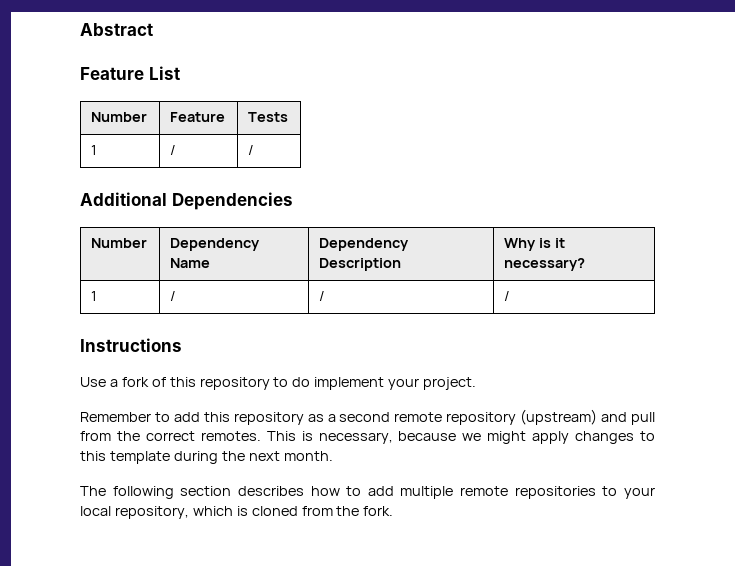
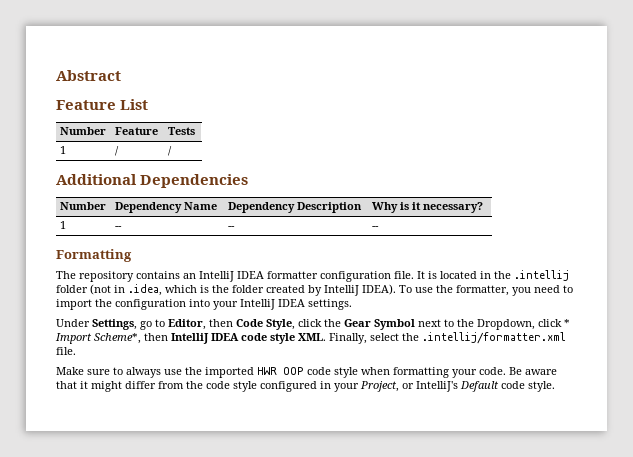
[170,291,177,301] [319,291,326,301] [504,291,511,301] [80,338,182,352] [80,377,477,390] [80,409,655,425] [80,431,656,444] [80,451,333,464] [80,486,655,499] [80,506,394,519] / | / | / // Instructions // Use a fork of this repository to do implement your project. // Remember to add this repository as a second remote repository (upstream) and pull from the correct remotes. This is necessary, because we might apply changes to this template during the next month. // The following section describes how to add multiple remote repositories to your local repository, which is cloned from the fork. -> [115,226,123,229] [228,226,236,229] [372,226,380,229] [56,249,132,262] [56,270,569,282] [56,284,573,296] [56,299,352,310] [56,319,570,330] [55,332,566,344] [56,347,76,355] [56,367,557,378] [56,381,555,392] -- | -- | -- // Formatting // The repository contains an IntelliJ IDEA formatter configuration file. It is located in the .intellij folder (not in .idea, which is the folder created by IntelliJ IDEA). To use the formatter, you need to import the configuration into your IntelliJ IDEA settings. // Under Settings, go to Editor, then Code Style, click the Gear Symbol next to the Dropdown, click * Import Scheme*, then IntelliJ IDEA code style XML. Finally, select the .intellij/formatter.xml file. // Make sure to always use the imported HWR OOP code style when formatting your code. Be aware that it might differ from the code style configured in your Project, or IntelliJ's Default code style.

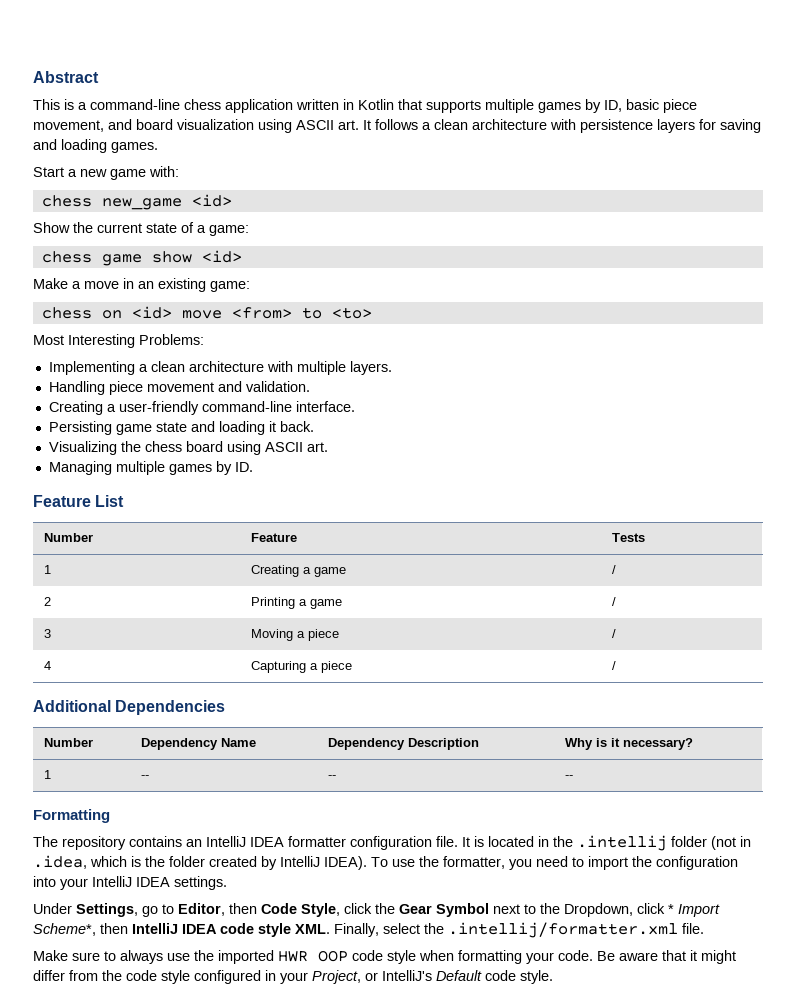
(121, 75) none -> [33,99,697,113] [33,119,761,133] [33,139,158,153] [33,166,179,180] [41,194,232,210] [33,222,249,236] [41,250,242,266] [33,278,250,292] [41,306,372,319] [33,334,204,348] [48,361,392,375] [48,381,310,395] [48,401,355,415] [48,421,314,435] [48,441,328,455] [48,461,253,475] // This is a command-line chess application written in Kotlin that supports multiple games by ID, basic piece movement, and board visualization using ASCII art. It follows a clean architecture with persistence layers for saving and loading games. // Start a new game with: // chess new_game <id> // Show the current state of a game: // chess game show <id> // Make a move in an existing game: // chess on <id> move <from> to <to> // Most Interesting Problems: // Implementing a clean architecture with multiple layers. // Handling piece movement and validation. // Creating a user-friendly command-line interface. // Persisting game state and loading it back. // Visualizing the chess board using ASCII art. // Managing multiple games by ID.
[115,146,120,156] / -> [250,565,346,577] [611,565,616,574] [43,597,51,606] [250,597,342,609] [611,597,616,606] [43,629,51,638] [250,629,339,641] [611,629,616,638] [43,661,51,670] [250,661,352,673] Creating a game | / // 2 | Printing a game | / // 3 | Moving a piece | / // 4 | Capturing a piece

